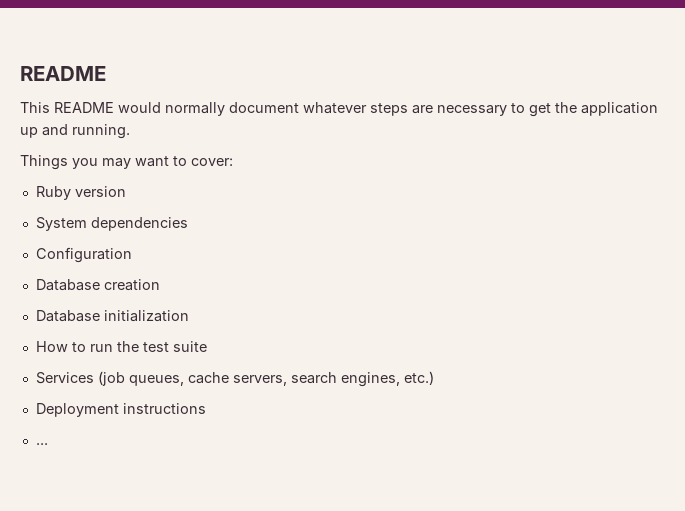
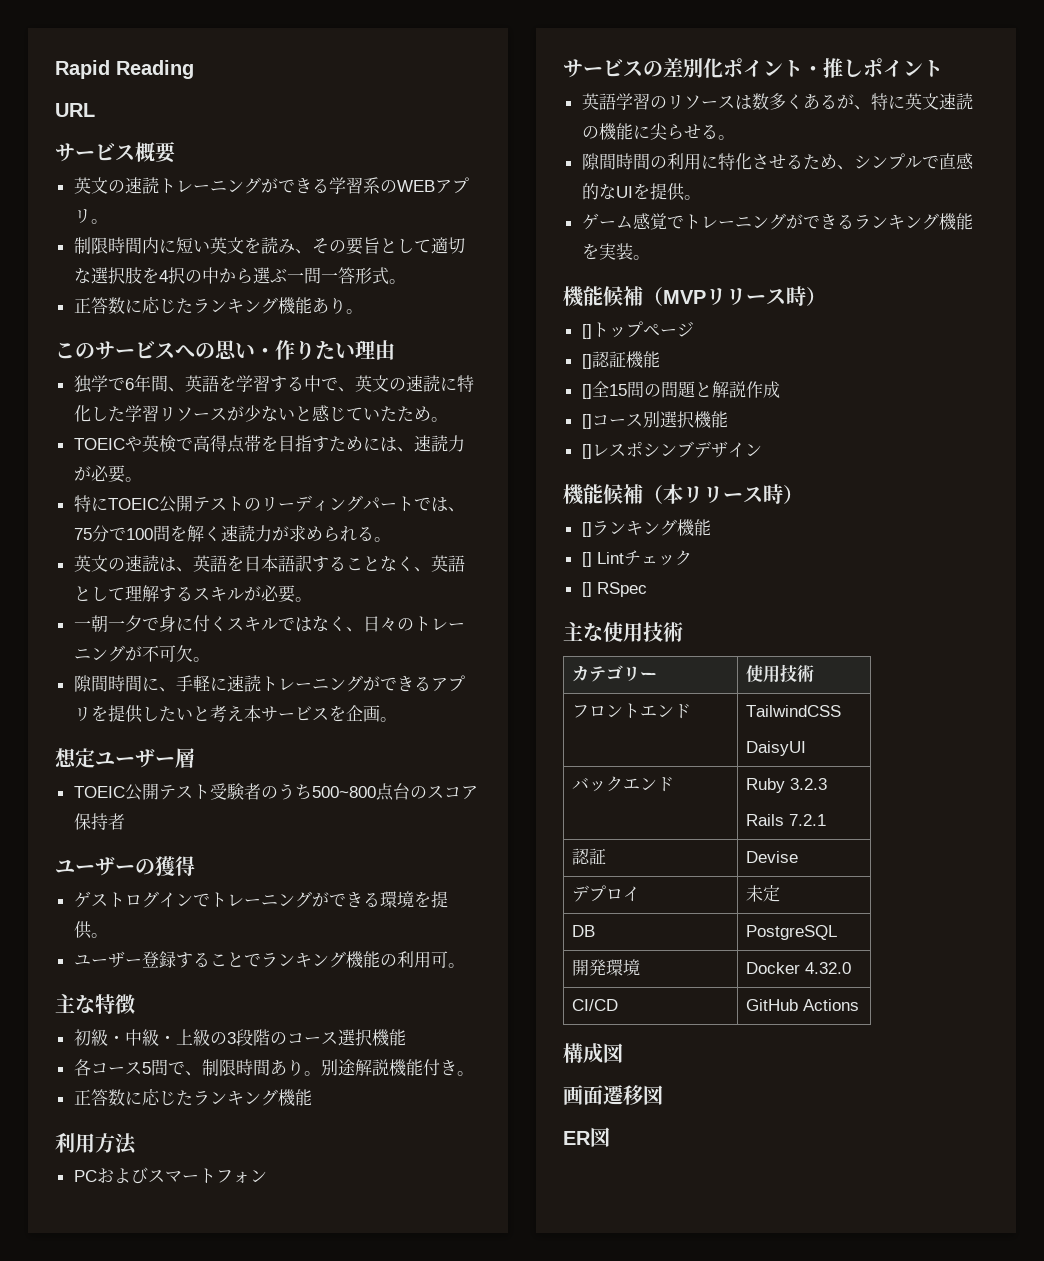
[20,66,106,81] [20,102,658,117] [20,124,130,139] [20,155,233,170] [35,186,126,200] [35,217,188,231] [35,247,132,263] [35,279,160,291] [35,310,189,322] [35,341,207,352] [35,371,434,387] [35,403,206,417] [35,443,48,445] README // This README would normally document whatever steps are necessary to get the application up and running. // Things you may want to cover: // Ruby version // System dependencies // Configuration // Database creation // Database initialization // How to run the test suite // Services (job queues, cache servers, search engines, etc.) // Deployment instructions // ... -> [55,60,194,79] [55,103,95,117] [55,142,176,163] [73,177,469,194] [73,209,108,224] [73,237,465,255] [73,267,406,285] [73,297,363,314] [55,340,395,360] [73,374,474,393] [73,405,448,422] [73,435,465,453] [73,465,142,483] [73,495,465,513] [73,525,391,542] [73,555,465,572] [73,585,312,603] [73,615,465,632] [73,645,210,662] [73,675,465,692] [73,705,397,723] [55,748,195,768] [73,783,478,801] [73,813,125,830] [55,856,195,876] [73,891,448,908] [73,921,108,939] [73,951,465,968] [55,994,135,1014] [73,1029,406,1046] [73,1059,474,1076] [73,1089,312,1106] [55,1132,137,1155] [73,1167,267,1184] [563,58,943,78] [581,93,973,111] [581,123,735,140] [581,153,974,171] [581,183,701,201] [581,213,973,230] [581,243,650,260] [563,286,826,307] [581,321,694,339] [581,351,660,369] [581,381,780,399] [581,411,728,429] [581,441,762,459] [563,484,803,505] [581,519,711,537] [581,550,692,567] [581,582,647,597] [563,622,683,642] [572,665,658,682] [746,664,815,683] [572,703,692,719] [746,705,842,717] [746,741,807,756] [572,776,675,792] [746,778,828,793] [746,814,827,826] [572,848,607,865] [746,851,799,863] [572,885,641,902] [746,885,781,902] [572,925,596,937] [746,925,838,940] [572,959,641,976] [746,962,852,974] [572,999,619,1011] [746,999,860,1011] [563,1043,623,1063] [563,1085,663,1105] [563,1127,610,1147] Rapid Reading // URL // サービス概要 // 英文の速読トレーニングができる学習系のWEBアプリ。 // 制限時間内に短い英文を読み、その要旨として適切な選択肢を4択の中から選ぶ一問一答形式。 // 正答数に応じたランキング機能あり。 // このサービスへの思い・作りたい理由 // 独学で6年間、英語を学習する中で、英文の速読に特化した学習リソースが少ないと感じていたため。 // TOEICや英検で高得点帯を目指すためには、速読力が必要。 // 特にTOEIC公開テストのリーディングパートでは、75分で100問を解く速読力が求められる。 // 英文の速読は、英語を日本語訳することなく、英語として理解するスキルが必要。 // 一朝一夕で身に付くスキルではなく、日々のトレーニングが不可欠。 // 隙間時間に、手軽に速読トレーニングができるアプリを提供したいと考え本サービスを企画。 // 想定ユーザー層 // TOEIC公開テスト受験者のうち500~800点台のスコア保持者 // ユーザーの獲得 // ゲストログインでトレーニングができる環境を提供。 // ユーザー登録することでランキング機能の利用可。 // 主な特徴 // 初級・中級・上級の3段階のコース選択機能 // 各コース5問で、制限時間あり。別途解説機能付き。 // 正答数に応じたランキング機能 // 利用方法 // PCおよびスマートフォン // サービスの差別化ポイント・推しポイント // 英語学習のリソースは数多くあるが、特に英文速読の機能に尖らせる。 // 隙間時間の利用に特化させるため、シンプルで直感的なUIを提供。 // ゲーム感覚でトレーニングができるランキング機能を実装。 // 機能候補（MVPリリース時） // []トップページ // []認証機能 // []全15問の問題と解説作成 // []コース別選択機能 // []レスポシンブデザイン // 機能候補（本リリース時） // []ランキング機能 // [] Lintチェック // [] RSpec // 主な使用技術 // カテゴリー | 使用技術 // フロントエンド | TailwindCSS // DaisyUI // バックエンド | Ruby 3.2.3 // Rails 7.2.1 // 認証 | Devise // デプロイ | 未定 // DB | PostgreSQL // 開発環境 | Docker 4.32.0 // CI/CD | GitHub Actions // 構成図 // 画面遷移図 // ER図

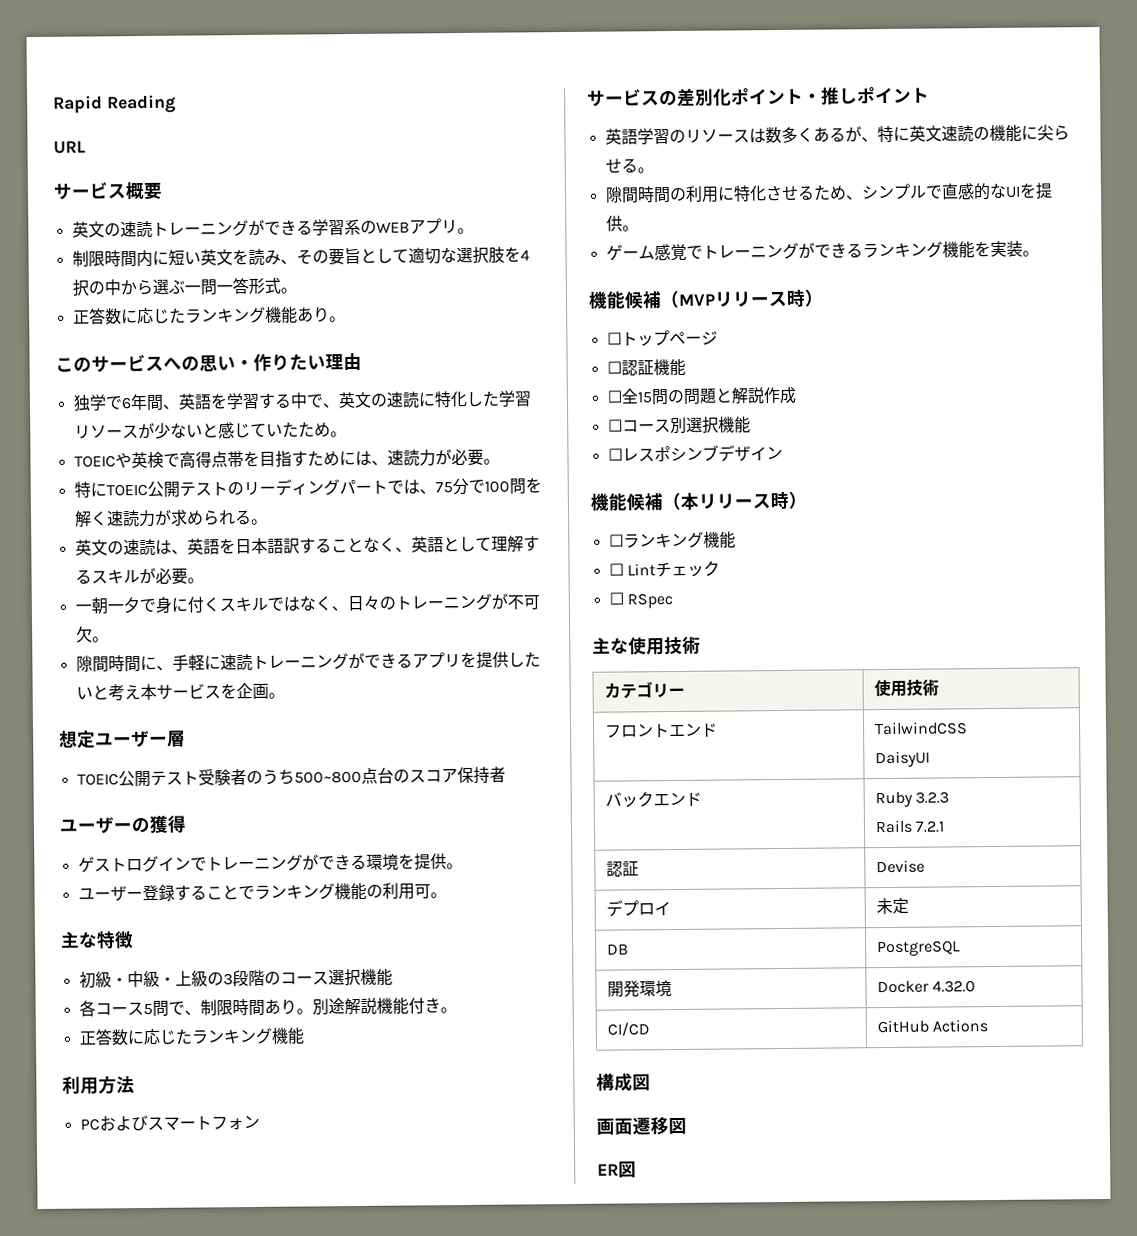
[581,324,592,339] [] -> [606,332,622,345] ☐
[581,354,592,369] [] -> [606,361,622,374] ☐
[581,384,592,399] [] -> [606,390,622,403] ☐
[581,414,592,429] [] -> [607,419,623,432] ☐
[581,444,592,459] [] -> [607,448,623,461] ☐
[581,519,711,537] [581,552,592,567] []ランキング機能 // [] -> [608,531,736,549] [608,563,624,576] ☐ランキング機能 // ☐
[581,582,592,597] [] -> [608,592,624,605] ☐

